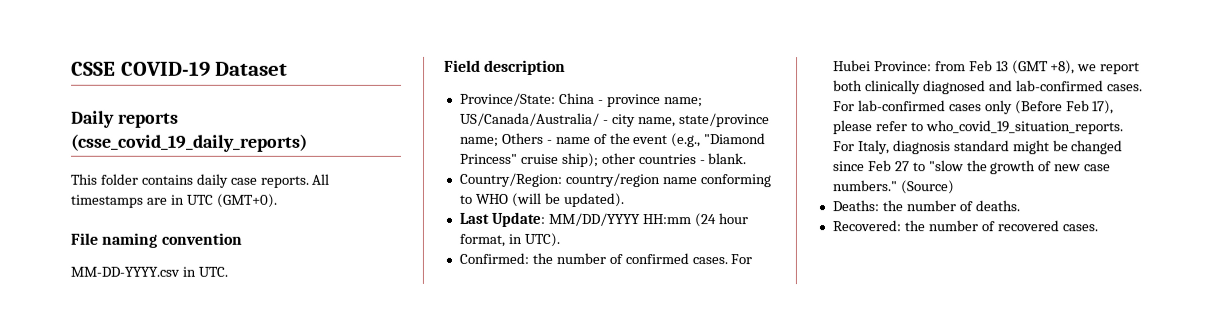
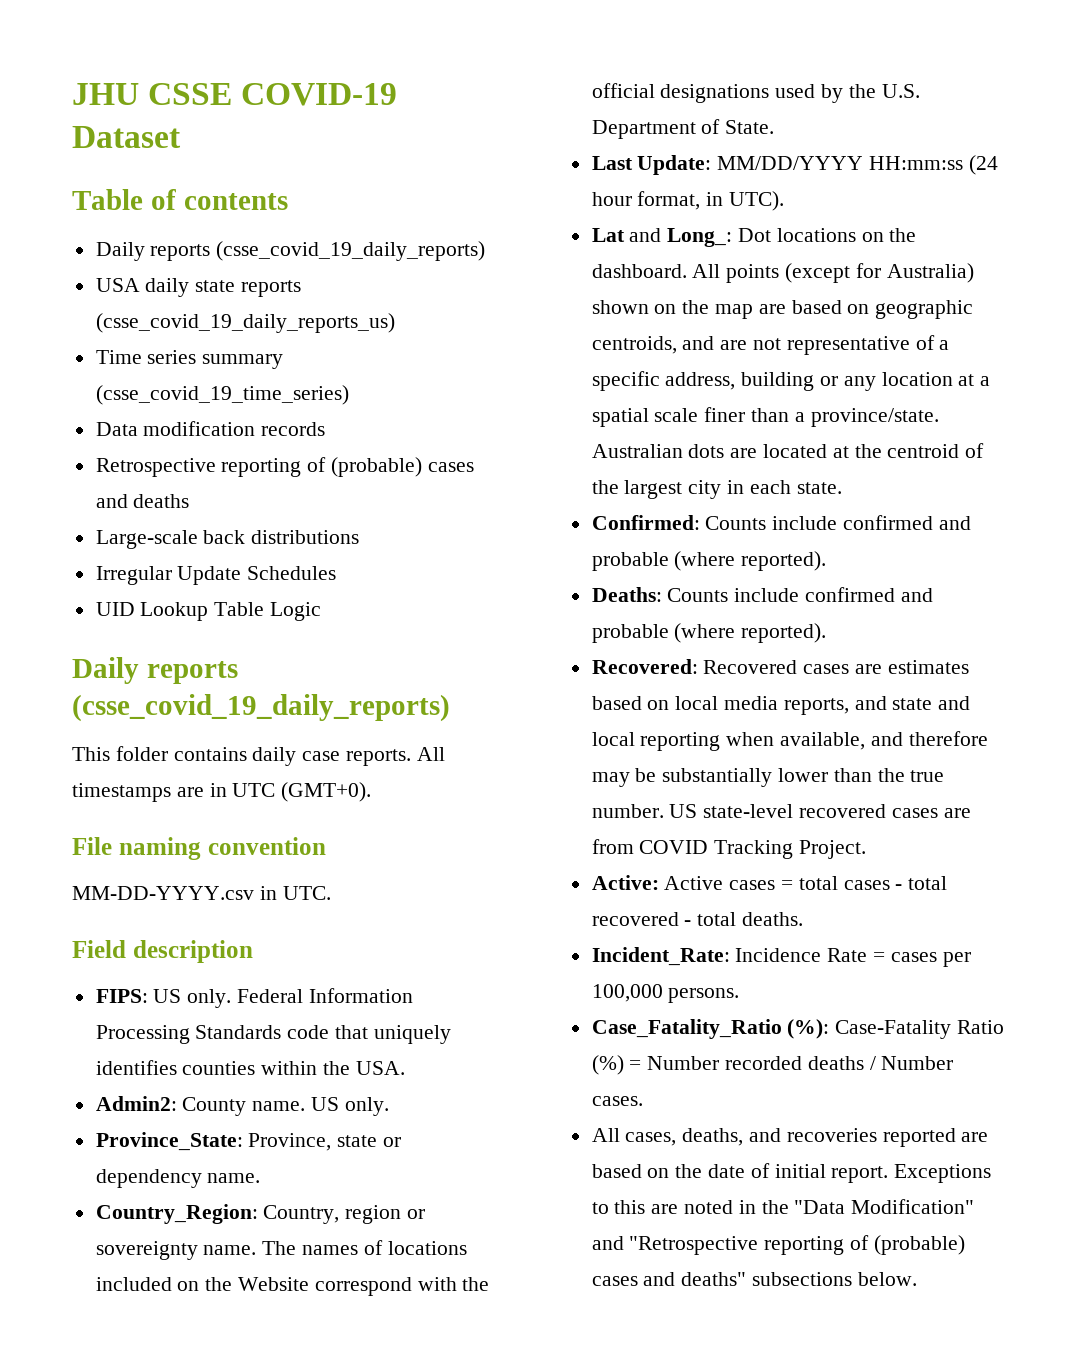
(71, 68) none -> [72,83,139,105] JHU
(289, 68) none -> [72,189,288,210] [95,241,486,261] [95,278,302,297] [95,313,395,333] [95,350,284,369] [95,385,349,405] [95,421,326,436] [95,457,474,477] [95,494,190,508] [95,530,360,549] [95,566,337,585] [95,602,322,621] // Table of contents // Daily reports (csse_covid_19_daily_reports) // USA daily state reports (csse_covid_19_daily_reports_us) // Time series summary (csse_covid_19_time_series) // Data modification records // Retrospective reporting of (probable) cases and deaths // Large-scale back distributions // Irregular Update Schedules // UID Lookup Table Logic
[459,92,703,108] [459,112,770,128] [459,132,767,148] [458,152,748,167] [458,172,771,188] [458,192,624,208] Province/State: China - province name; US/Canada/Australia/ - city name, state/province name; Others - name of the event (e.g., "Diamond Princess" cruise ship); other countries - blank. // Country/Region: country/region name conforming to WHO (will be updated). -> [95,988,413,1008] [95,1025,451,1044] [95,1060,405,1075] [95,1096,389,1116] [95,1132,402,1151] [95,1169,261,1188] [95,1204,426,1224] [95,1240,467,1260] [95,1277,490,1296] [591,83,920,103] [591,119,775,139] FIPS: US only. Federal Information Processing Standards code that uniquely identifies counties within the USA. // Admin2: County name. US only. // Province_State: Province, state or dependency name. // Country_Region: Country, region or sovereignty name. The names of locations included on the Website correspond with the official designations used by the U.S. Department of State.
[641,214,691,225] HH:mm -> [869,156,964,170] HH:mm:ss
[458,252,753,265] [832,60,1141,75] [832,80,1143,95] [832,100,1115,115] [832,120,1124,135] [832,140,1124,155] [831,160,1111,175] [831,180,954,195] [831,200,1020,212] [831,220,1098,232] Confirmed: the number of confirmed cases. For Hubei Province: from Feb 13 (GMT +8), we report both clinically diagnosed and lab-confirmed cases. For lab-confirmed cases only (Before Feb 17), please refer to who_covid_19_situation_reports. For Italy, diagnosis standard might be changed since Feb 27 to "slow the growth of new case numbers." (Source) // Deaths: the number of deaths. // Recovered: the number of recovered cases. -> [591,228,917,247] [591,263,974,283] [591,300,974,319] [591,335,950,355] [591,371,991,391] [591,407,939,427] [591,443,985,458] [591,480,842,499] [591,515,971,530] [591,551,827,571] [591,587,933,602] [591,623,827,643] [591,659,969,674] [591,696,971,715] [591,731,988,751] [591,768,945,787] [591,804,971,818] [591,839,867,859] [591,875,948,890] [591,912,804,926] [591,947,971,967] [591,984,740,1003] [591,1019,1005,1039] [591,1055,954,1075] [591,1096,643,1106] [591,1128,989,1147] [591,1163,992,1183] [591,1199,975,1214] [591,1235,965,1255] [591,1272,917,1286] Lat and Long_: Dot locations on the dashboard. All points (except for Australia) shown on the map are based on geographic centroids, and are not representative of a specific address, building or any location at a spatial scale finer than a province/state. Australian dots are located at the centroid of the largest city in each state. // Confirmed: Counts include confirmed and probable (where reported). // Deaths: Counts include confirmed and probable (where reported). // Recovered: Recovered cases are estimates based on local media reports, and state and local reporting when available, and therefore may be substantially lower than the true number. US state-level recovered cases are from COVID Tracking Project. // Active: Active cases = total cases - total recovered - total deaths. // Incident_Rate: Incidence Rate = cases per 100,000 persons. // Case_Fatality_Ratio (%): Case-Fatality Ratio (%) = Number recorded deaths / Number cases. // All cases, deaths, and recoveries reported are based on the date of initial report. Exceptions to this are noted in the "Data Modification" and "Retrospective reporting of (probable) cases and deaths" subsections below.

